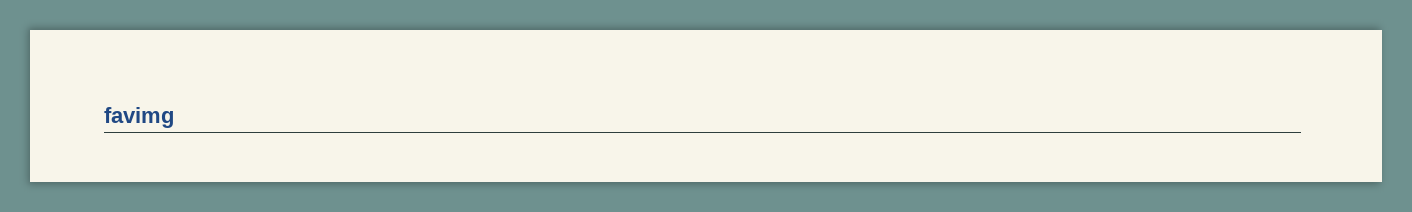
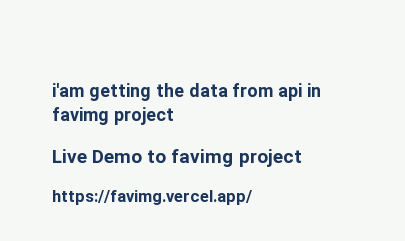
[104,107,174,128] favimg -> [52,83,322,101] [52,107,174,125] [52,149,302,167] [52,190,252,205] i'am getting the data from api in favimg project // Live Demo to favimg project // https://favimg.vercel.app/

